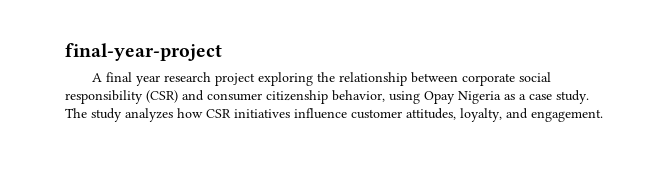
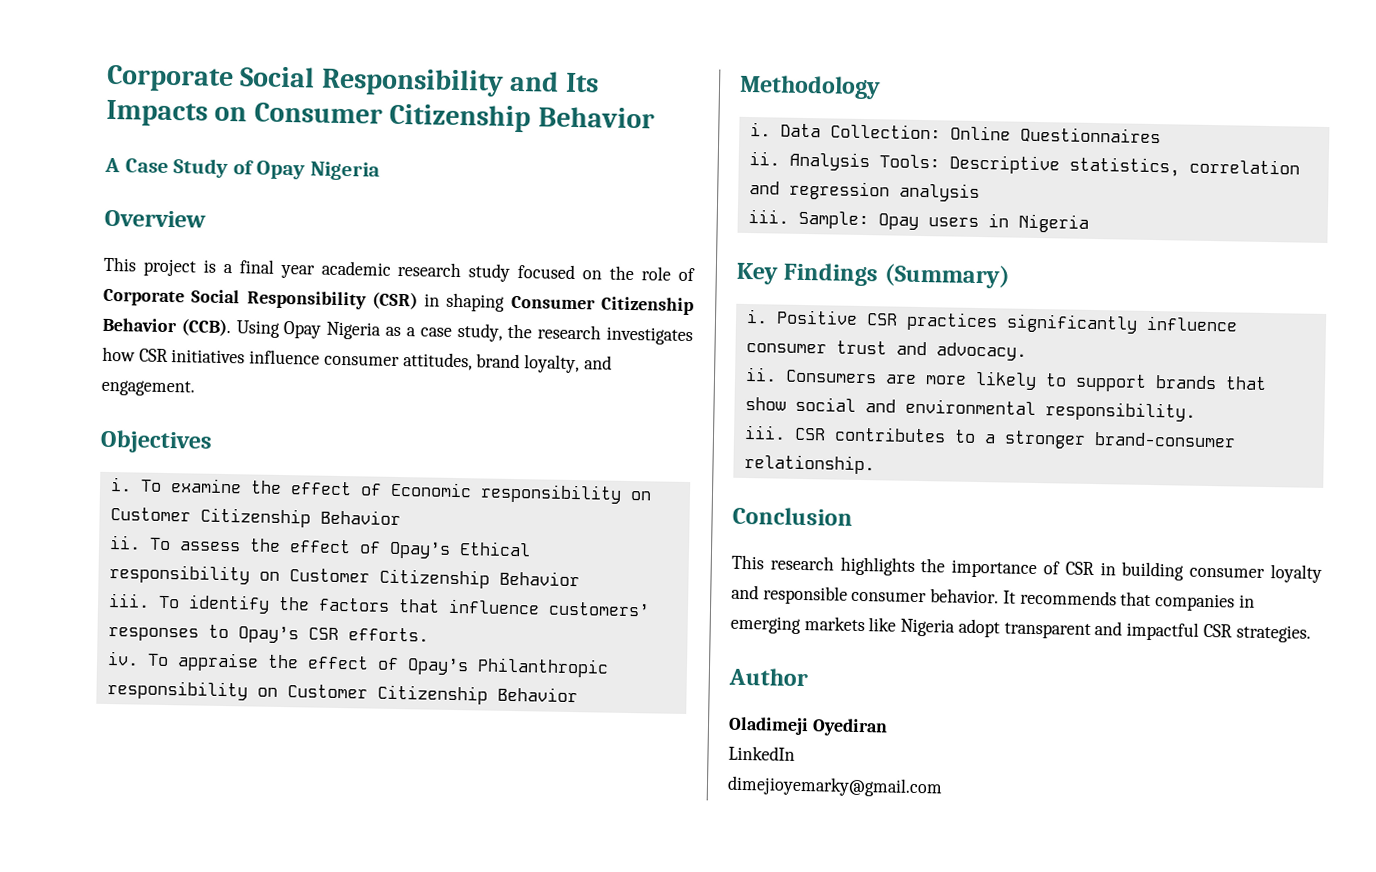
[65,43,222,61] [91,72,551,86] [65,90,420,104] final-year-project // A final year research project exploring the relationship between corporate social responsibility (CSR) and consumer citizenship behavior, using -> [106,64,599,97] [106,99,655,133] [104,157,380,181] [104,209,206,228] [103,256,695,282] [103,288,694,316] [102,317,280,338] Corporate Social Responsibility and Its Impacts on Consumer Citizenship Behavior // A Case Study of Opay Nigeria // Overview // This project is a final year academic research study focused on the role of Corporate Social Responsibility (CSR) in shaping Consumer Citizenship Behavior (CCB). Using
[556,90,589,104] [65,108,173,122] study. The study analyzes -> [456,322,693,346] study, the research investigates
[351,108,456,120] customer attitudes, -> [323,352,521,371] consumer attitudes, brand
(603, 115) none -> [100,429,213,454] [109,477,652,504] [109,507,401,528] [108,535,531,559] [108,564,580,589] [107,593,650,617] [107,624,429,644] [106,650,609,678] [106,679,578,705] [739,74,881,100] [749,122,1161,145] [748,151,1300,177] [748,180,980,202] [747,209,1089,233] [736,262,1010,289] [745,308,1238,334] [745,340,1027,361] [744,366,1267,392] [744,396,1196,422] [743,424,1236,449] [743,453,875,475] [732,506,853,526] [731,554,1322,583] [731,584,1255,612] [730,615,1311,643] [728,667,808,687] [728,716,888,737] [728,745,795,761] [727,775,943,798] // Objectives // i. To examine the effect of Economic responsibility on Customer Citizenship Behavior // ii. To assess the effect of Opay’s Ethical responsibility on Customer Citizenship Behavior // iii. To identify the factors that influence customers’ responses to Opay’s CSR efforts. // iv. To appraise the effect of Opay’s Philanthropic responsibility on Customer Citizenship Behavior // Methodology // i. Data Collection: Online Questionnaires // ii. Analysis Tools: Descriptive statistics, correlation and regression analysis // iii. Sample: Opay users in Nigeria // Key Findings (Summary) // i. Positive CSR practices significantly influence consumer trust and advocacy. // ii. Consumers are more likely to support brands that show social and environmental responsibility. // iii. CSR contributes to a stronger brand-consumer relationship. // Conclusion // This research highlights the importance of CSR in building consumer loyalty and responsible consumer behavior. It recommends that companies in emerging markets like Nigeria adopt transparent and impactful CSR strategies. // Author // Oladimeji Oyediran // LinkedIn // dimejioyemarky@gmail.com

